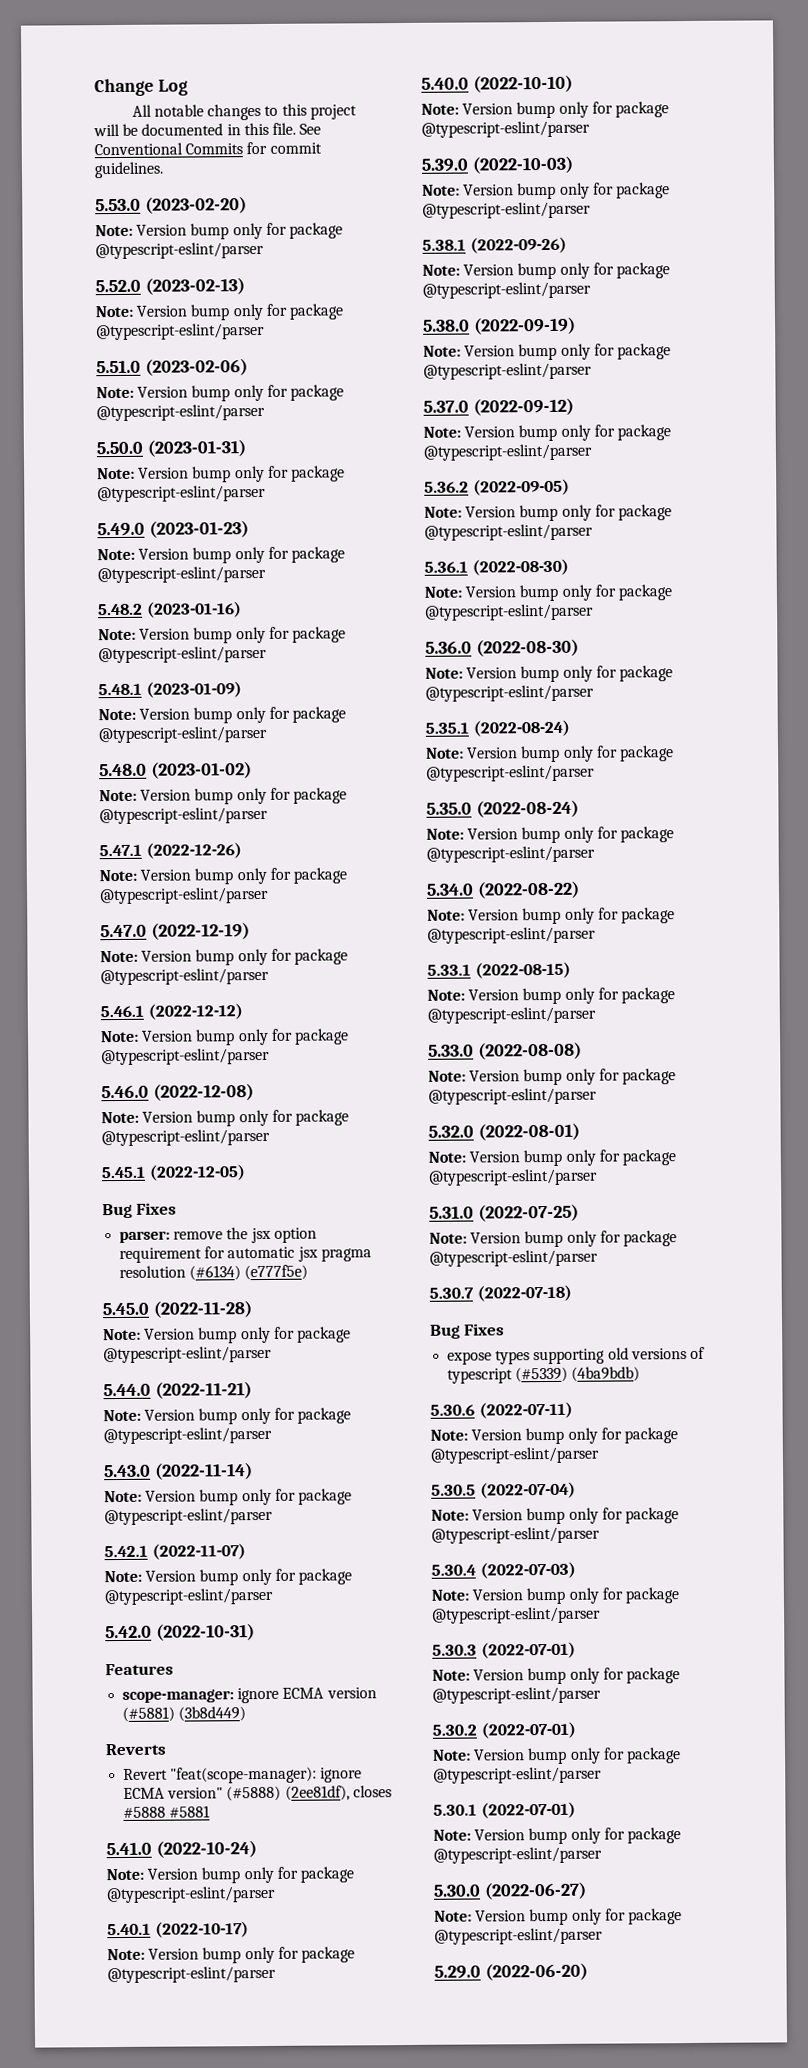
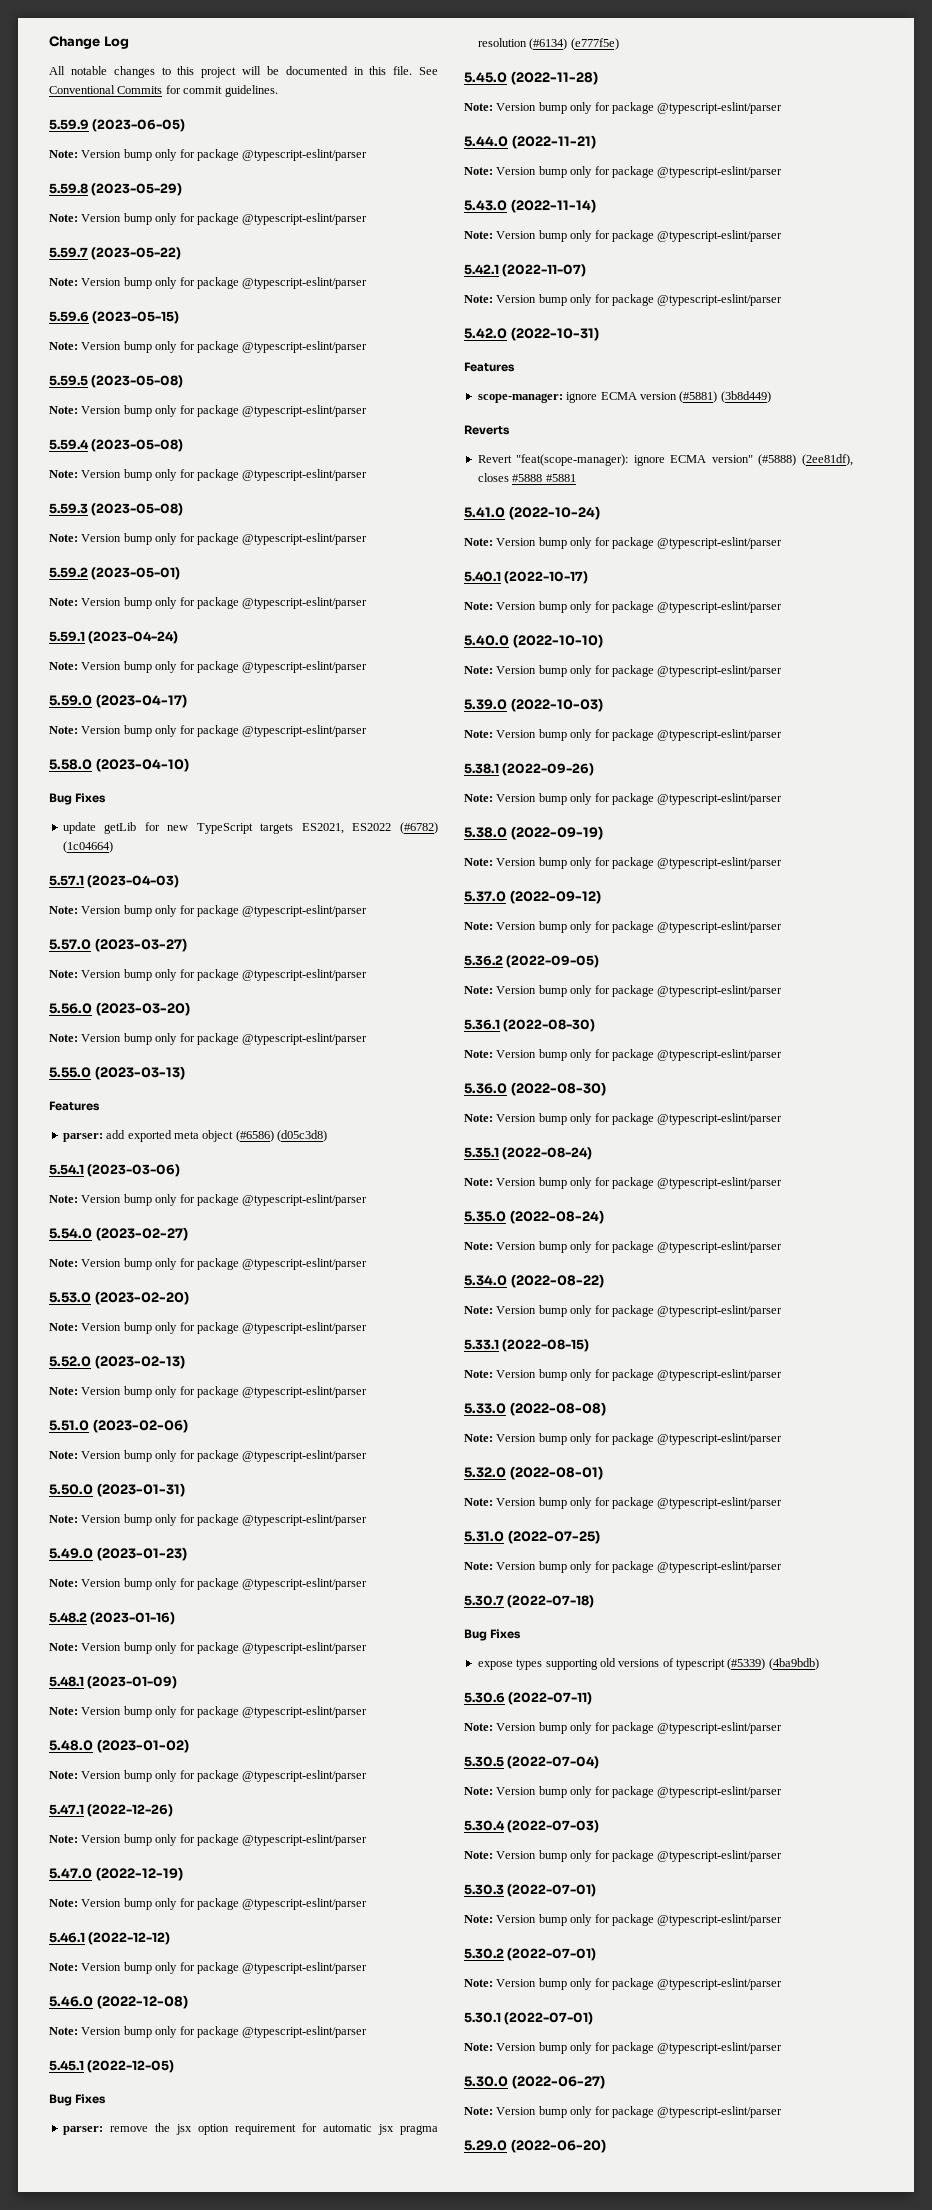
(164, 170) none -> [49,119,186,132] [49,149,368,161] [49,183,183,196] [49,213,368,225] [49,247,182,260] [49,277,368,289] [49,311,180,324] [49,341,368,353] [49,375,184,388] [49,405,368,417] [49,439,184,452] [49,469,368,481] [49,503,184,516] [49,533,368,545] [49,567,181,580] [49,597,368,609] [49,631,179,644] [49,661,368,673] [49,694,187,708] [49,725,368,737] [49,758,189,772] [49,793,107,805] [62,822,438,834] [62,841,113,853] [49,875,180,888] [49,905,368,917] [49,938,187,952] [49,969,368,981] [49,1002,190,1016] [49,1033,368,1045] [49,1066,185,1080] [49,1101,100,1111] [62,1130,327,1142] [49,1164,181,1177] [49,1194,368,1206] [49,1227,188,1241] [49,1258,368,1270] // 5.59.9 (2023-06-05) // Note: Version bump only for package @typescript-eslint/parser // 5.59.8 (2023-05-29) // Note: Version bump only for package @typescript-eslint/parser // 5.59.7 (2023-05-22) // Note: Version bump only for package @typescript-eslint/parser // 5.59.6 (2023-05-15) // Note: Version bump only for package @typescript-eslint/parser // 5.59.5 (2023-05-08) // Note: Version bump only for package @typescript-eslint/parser // 5.59.4 (2023-05-08) // Note: Version bump only for package @typescript-eslint/parser // 5.59.3 (2023-05-08) // Note: Version bump only for package @typescript-eslint/parser // 5.59.2 (2023-05-01) // Note: Version bump only for package @typescript-eslint/parser // 5.59.1 (2023-04-24) // Note: Version bump only for package @typescript-eslint/parser // 5.59.0 (2023-04-17) // Note: Version bump only for package @typescript-eslint/parser // 5.58.0 (2023-04-10) // Bug Fixes // update getLib for new TypeScript targets ES2021, ES2022 (#6782) (1c04664) // 5.57.1 (2023-04-03) // Note: Version bump only for package @typescript-eslint/parser // 5.57.0 (2023-03-27) // Note: Version bump only for package @typescript-eslint/parser // 5.56.0 (2023-03-20) // Note: Version bump only for package @typescript-eslint/parser // 5.55.0 (2023-03-13) // Features // parser: add exported meta object (#6586) (d05c3d8) // 5.54.1 (2023-03-06) // Note: Version bump only for package @typescript-eslint/parser // 5.54.0 (2023-02-27) // Note: Version bump only for package @typescript-eslint/parser

